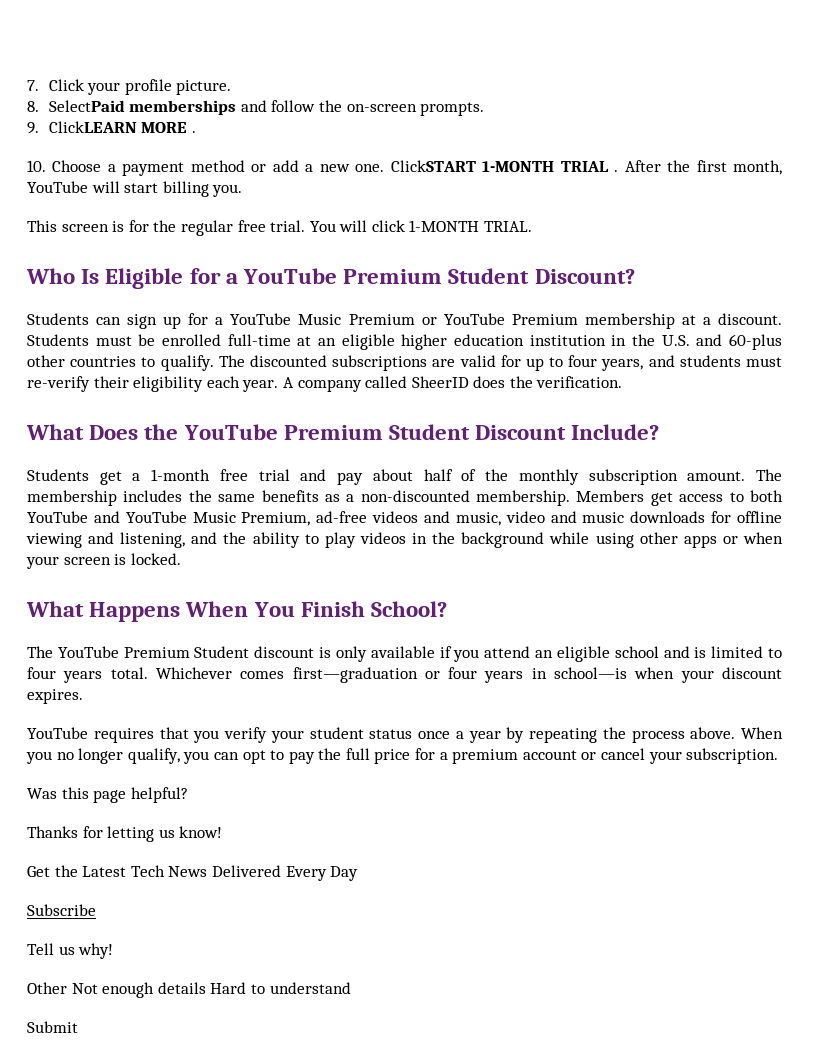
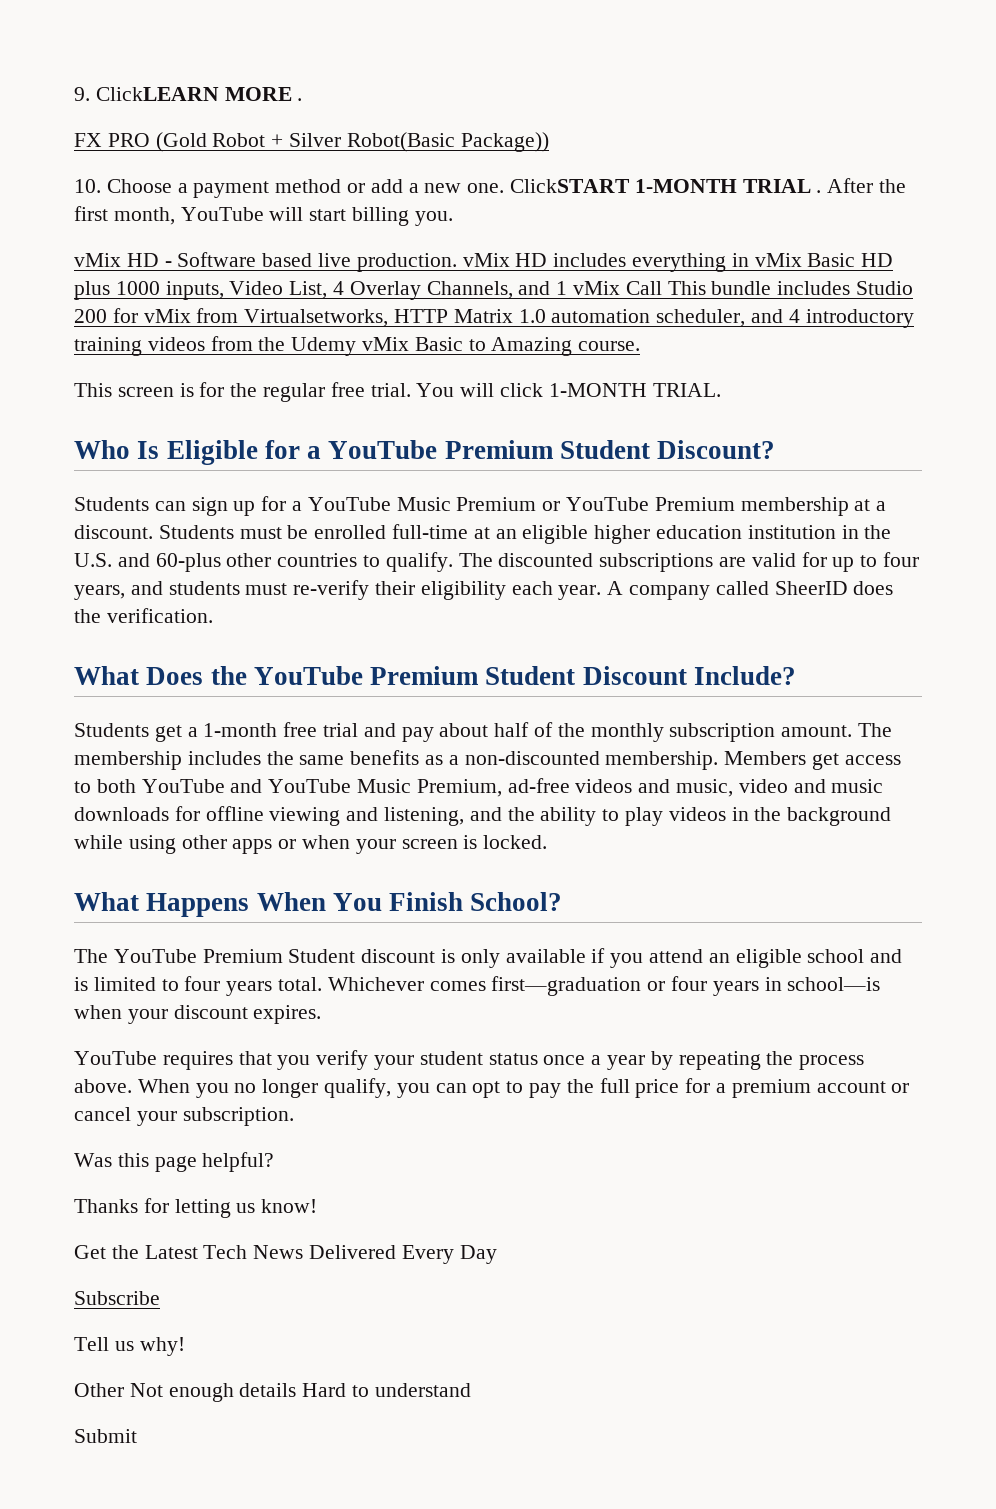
[27,79,232,95] [27,100,485,116] [27,121,196,134] 7. Click your profile picture. // 8. SelectPaid memberships and follow the on-screen prompts. // 9. ClickLEARN MORE . -> [74,87,303,101] [74,132,549,152] 9. ClickLEARN MORE . // FX PRO (Gold Robot + Silver Robot(Basic Package))
(243, 190) none -> [74,252,894,272] [74,281,914,300] [74,308,914,328] [74,336,641,356] // vMix HD - Software based live production. vMix HD includes everything in vMix Basic HD plus 1000 inputs, Video List, 4 Overlay Channels, and 1 vMix Call This bundle includes Studio 200 for vMix from Virtualsetworks, HTTP Matrix 1.0 automation scheduler, and 4 introductory training videos from the Udemy vMix Basic to Amazing course.

